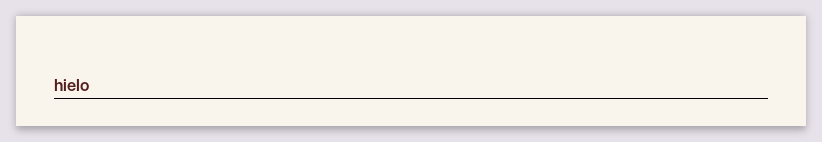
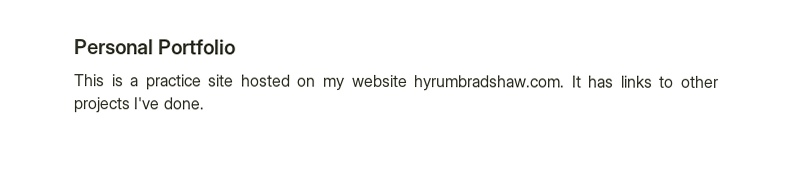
[54,79,89,91] hielo -> [74,39,237,55] [74,74,719,92] [73,97,204,114] Personal Portfolio // This is a practice site hosted on my website hyrumbradshaw.com. It has links to other projects I've done.

